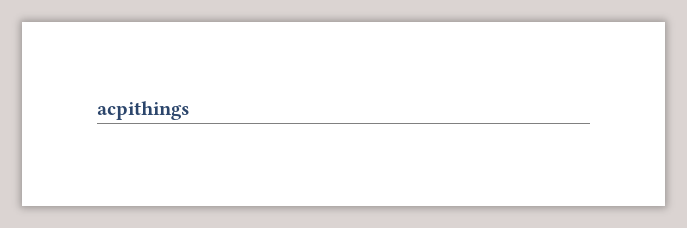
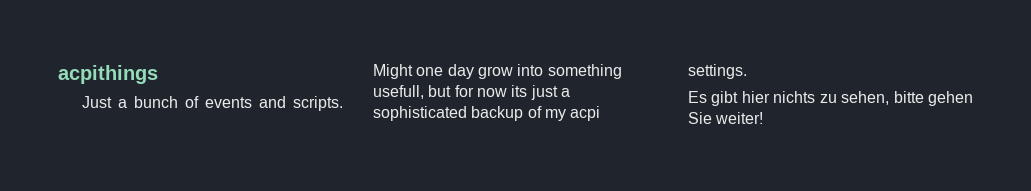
(190, 110) none -> [81,96,343,111] [373,64,622,79] [373,85,570,100] [373,106,601,121] [688,64,747,79] [688,91,973,106] [688,112,764,124] // Just a bunch of events and scripts. Might one day grow into something usefull, but for now its just a sophisticated backup of my acpi settings. // Es gibt hier nichts zu sehen, bitte gehen Sie weiter!

